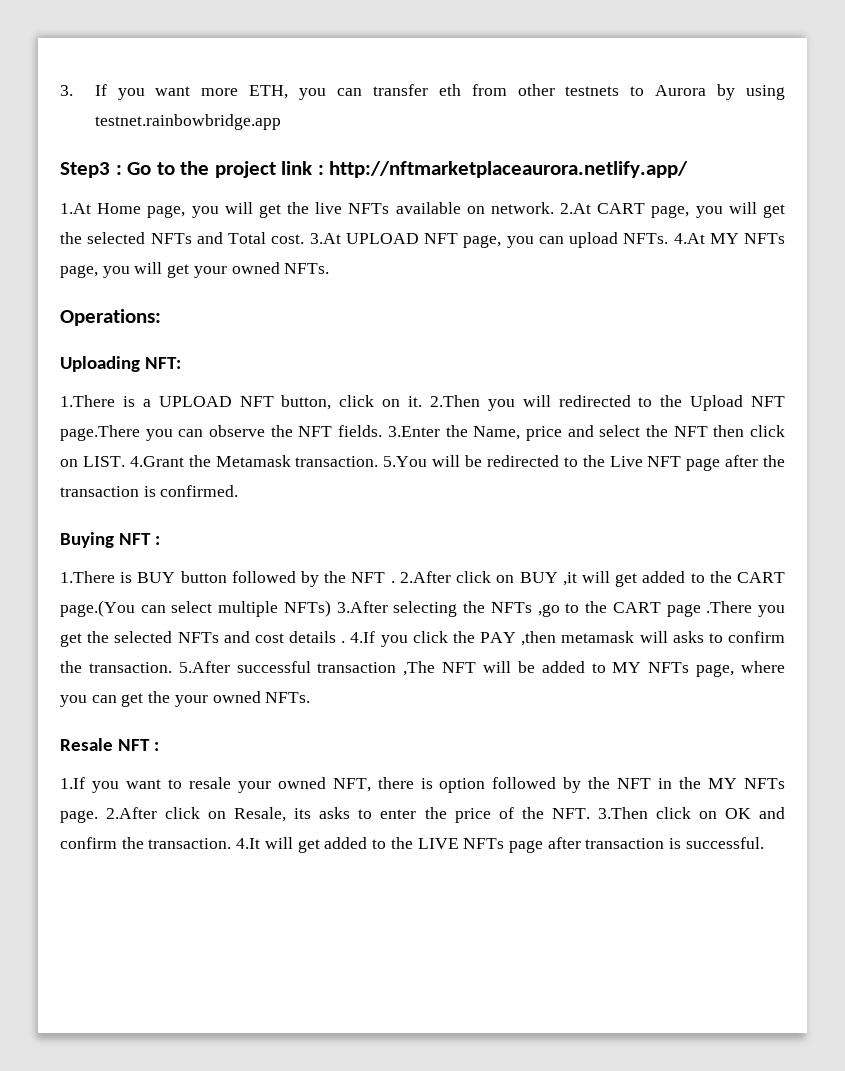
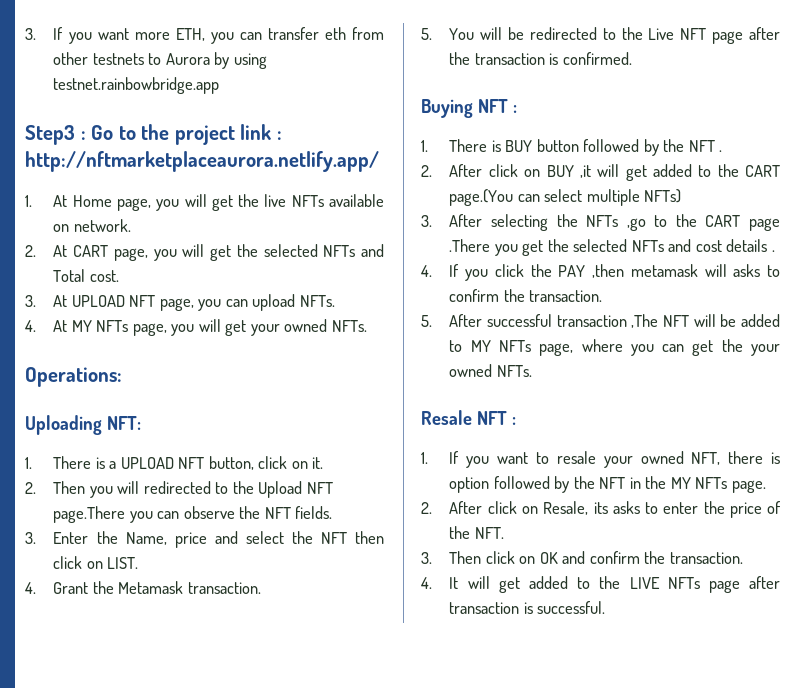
[60,203,91,214] 1.At -> [25,195,68,207] 1. At
[560,203,592,214] 2.At -> [25,245,68,257] // 2. At
[309,233,341,244] 3.At -> [25,295,68,307] // 3. At
[673,233,705,244] 4.At -> [25,320,68,332] // 4. At
[60,395,115,407] 1.There -> [25,456,92,469] 1. There
[429,395,480,407] 2.Then -> [25,481,86,494] // 2. Then
[387,426,440,437] 3.Enter -> [25,532,89,544] // 3. Enter
[129,456,184,467] 4.Grant -> [25,582,89,594] // 4. Grant
[383,456,428,467] 5.You -> [421,28,475,40] // 5. You
[60,571,115,583] 1.There -> [421,139,488,152] 1. There
[399,571,451,583] 2.After -> [421,164,483,177] // 2. After
[336,601,388,613] 3.After -> [421,214,483,227] // 3. After
[350,631,376,643] 4.If -> [421,264,460,277] // 4. If
[178,661,230,673] 5.After -> [421,314,483,327] // 5. After
[60,777,85,789] 1.If -> [421,451,460,464] 1. If
[106,807,158,819] 2.After -> [421,501,483,514] // 2. After
[597,807,648,819] 3.Then -> [421,551,482,564] // 3. Then
[236,838,261,849] 4.It -> [421,577,459,589] // 4. It

